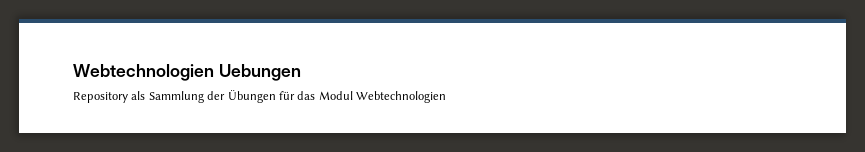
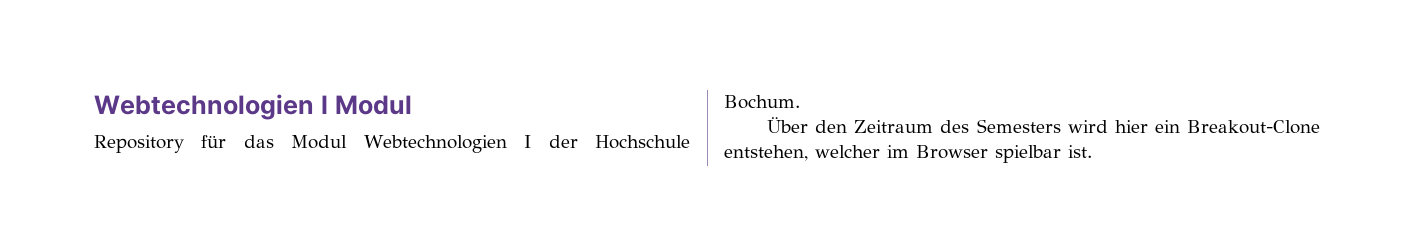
[73,64,301,81] Webtechnologien Uebungen -> [94,94,413,120] Webtechnologien I Modul
[131,90,446,103] als Sammlung der Übungen für das Modul Webtechnologien -> [201,135,690,153] [724,95,800,109] [767,117,1320,134] [724,145,1092,163] für das Modul Webtechnologien I der Hochschule Bochum. // Über den Zeitraum des Semesters wird hier ein Breakout-Clone entstehen, welcher im Browser spielbar ist.

